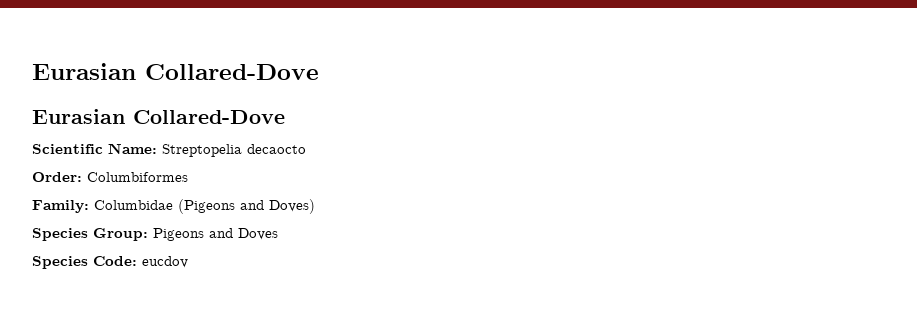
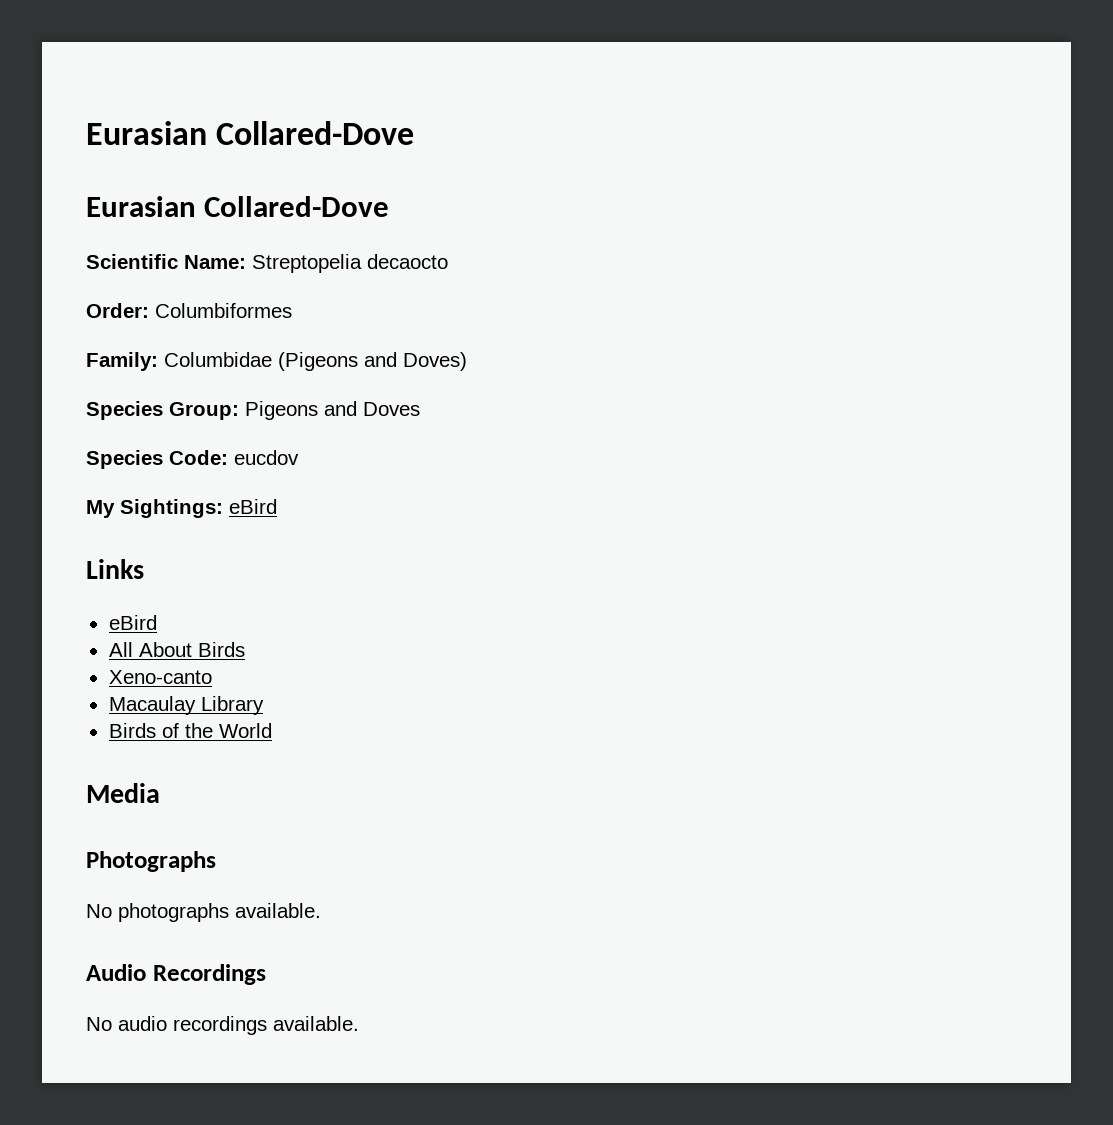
(188, 262) none -> [86,499,277,518] [86,559,144,579] [108,615,157,630] [108,642,245,657] [108,670,212,684] [108,696,264,715] [108,723,272,738] [86,783,160,803] [86,851,216,872] [86,903,321,922] [86,964,266,985] [86,1016,359,1035] // My Sightings: eBird // Links // eBird // All About Birds // Xeno-canto // Macaulay Library // Birds of the World // Media // Photographs // No photographs available. // Audio Recordings // No audio recordings available.

